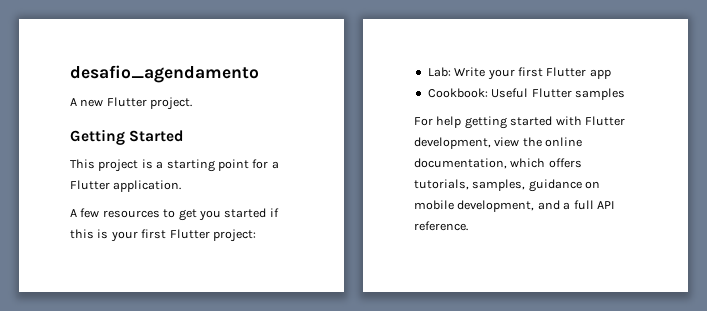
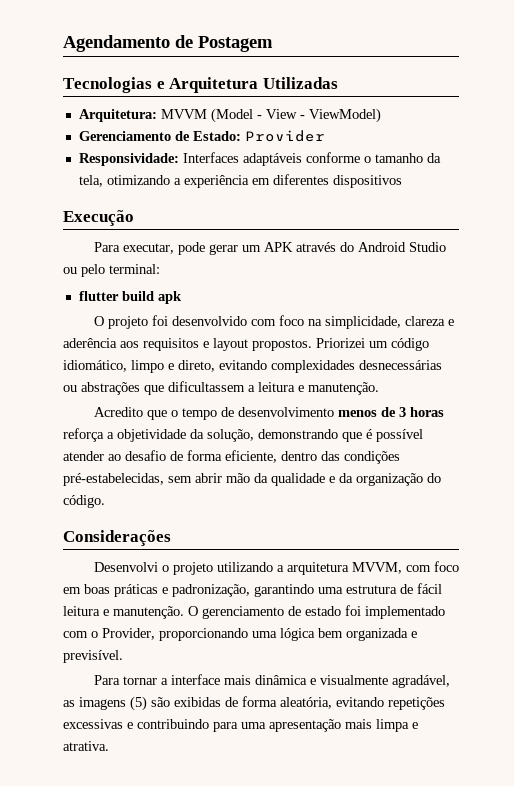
[70,65,259,83] [70,97,193,110] [70,129,185,145] [70,159,279,172] [70,180,182,192] [70,208,279,221] [70,229,256,242] [427,67,611,80] [427,88,625,100] [414,116,625,129] [414,137,583,149] [414,158,582,169] [414,179,601,192] [414,200,615,212] [414,221,468,231] desafio_agendamento // A new Flutter project. // Getting Started // This project is a starting point for a Flutter application. // A few resources to get you started if this is your first Flutter project: // Lab: Write your first Flutter app // Cookbook: Useful Flutter samples // For help getting started with Flutter development, view the online documentation, which offers tutorials, samples, guidance on mobile development, and a full API reference. -> [63,35,273,52] [63,77,338,93] [78,108,381,123] [78,130,325,142] [78,152,441,166] [78,174,402,188] [63,210,134,226] [93,242,446,255] [63,264,160,277] [78,291,182,304] [93,315,454,329] [63,338,429,351] [63,360,442,373] [63,381,379,395] [93,407,444,420] [63,428,423,442] [63,450,400,464] [63,473,441,486] [63,495,105,508] [63,530,171,546] [93,561,459,575] [63,583,442,597] [63,605,445,619] [63,628,417,641] [63,650,123,663] [93,674,450,688] [63,696,445,711] [63,719,418,732] [63,741,109,751] Agendamento de Postagem // Tecnologias e Arquitetura Utilizadas // Arquitetura: MVVM (Model - View - ViewModel) // Gerenciamento de Estado: Provider // Responsividade: Interfaces adaptáveis conforme o tamanho da tela, otimizando a experiência em diferentes dispositivos // Execução // Para executar, pode gerar um APK através do Android Studio ou pelo terminal: // flutter build apk // O projeto foi desenvolvido com foco na simplicidade, clareza e aderência aos requisitos e layout propostos. Priorizei um código idiomático, limpo e direto, evitando complexidades desnecessárias ou abstrações que dificultassem a leitura e manutenção. // Acredito que o tempo de desenvolvimento menos de 3 horas reforça a objetividade da solução, demonstrando que é possível atender ao desafio de forma eficiente, dentro das condições pré-estabelecidas, sem abrir mão da qualidade e da organização do código. // Considerações // Desenvolvi o projeto utilizando a arquitetura MVVM, com foco em boas práticas e padronização, garantindo uma estrutura de fácil leitura e manutenção. O gerenciamento de estado foi implementado com o Provider, proporcionando uma lógica bem organizada e previsível. // Para tornar a interface mais dinâmica e visualmente agradável, as imagens (5) são exibidas de forma aleatória, evitando repetições excessivas e contribuindo para uma apresentação mais limpa e atrativa.

